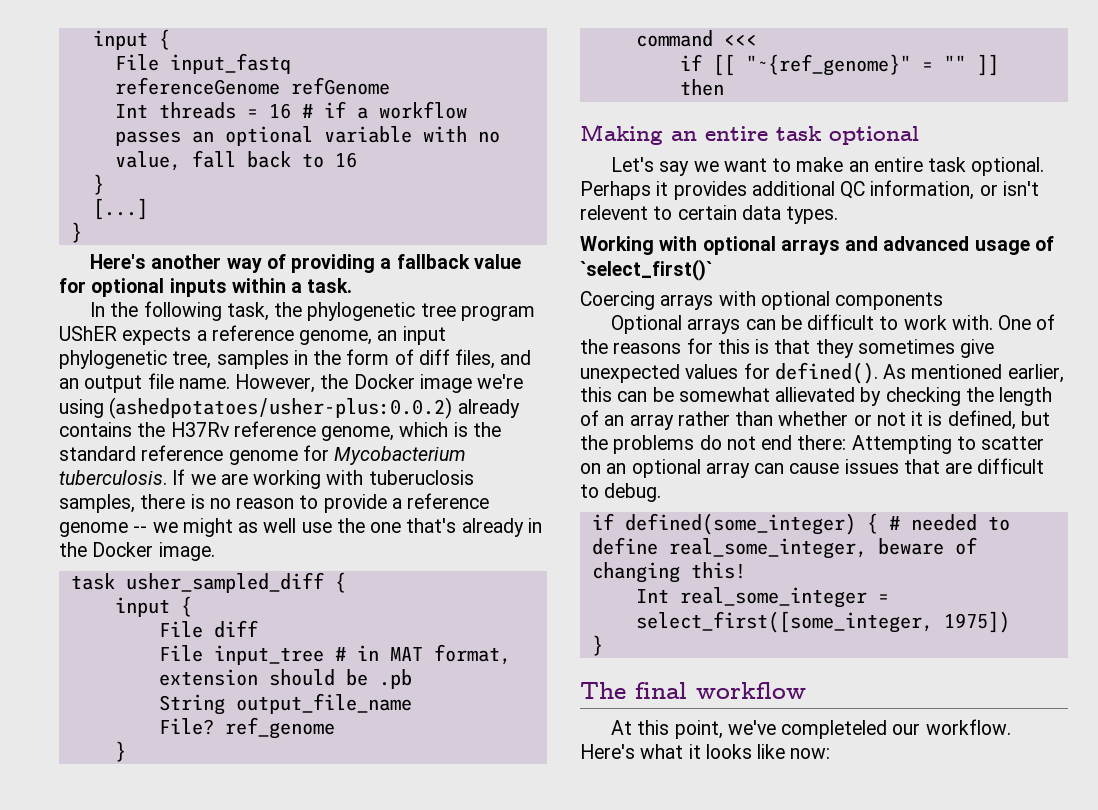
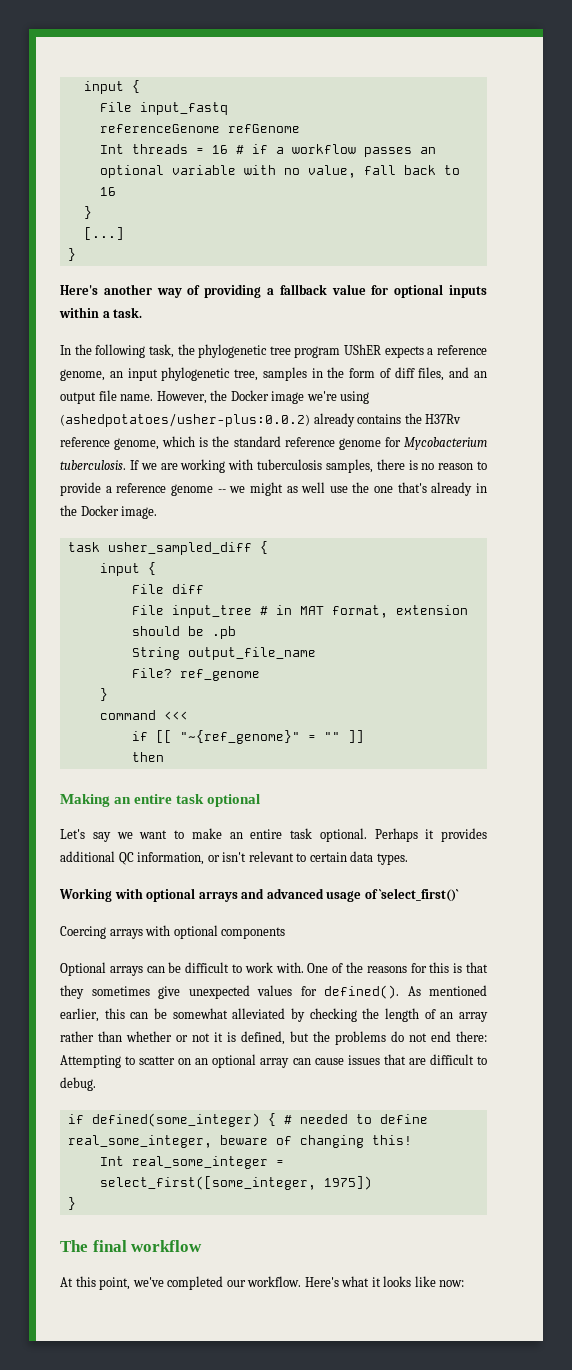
[368,470,474,485] tuberuclosis -> [257,459,322,470] tuberculosis
[580,205,648,220] relevent -> [248,851,294,862] relevant
[775,387,856,402] allievated -> [232,1008,286,1019] alleviated
[781,720,888,739] completeled -> [167,1276,224,1290] completed

